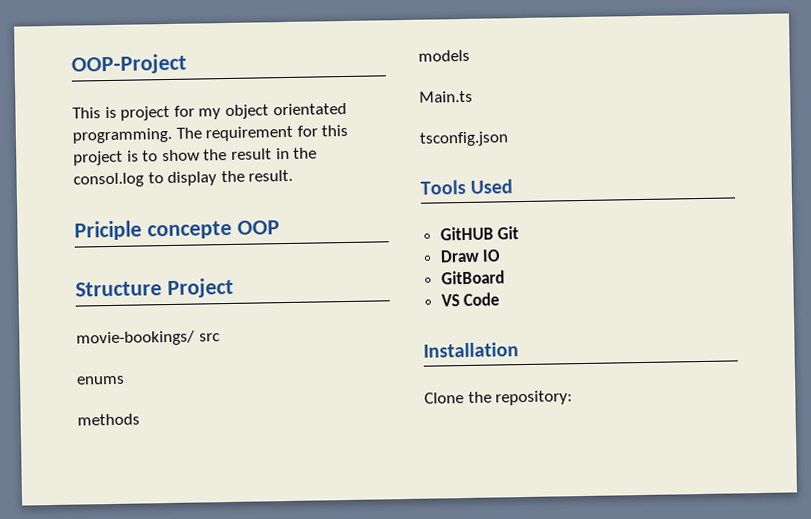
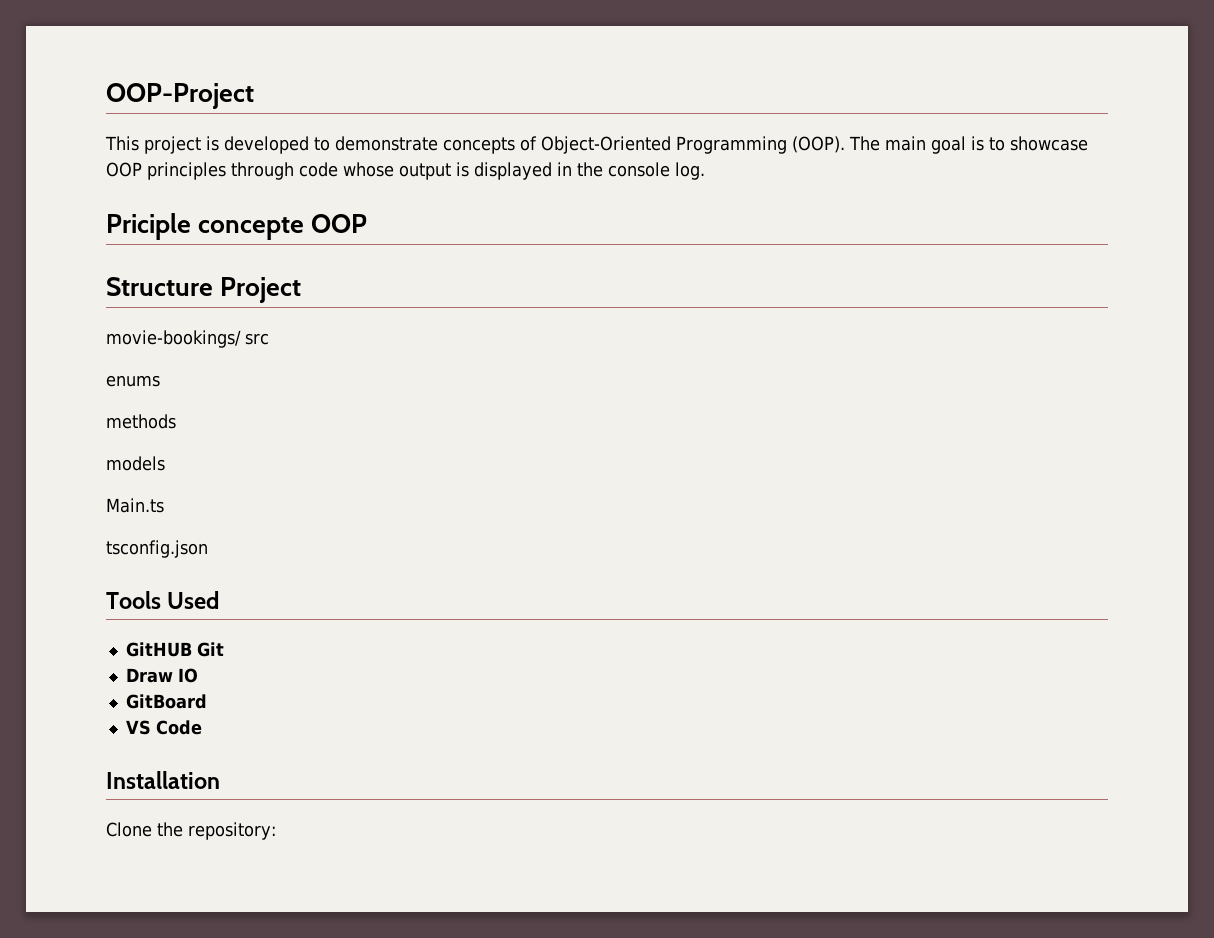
[104,102,347,121] [72,124,349,144] [73,147,318,166] [73,169,294,188] is project for my object orientated programming. The requirement for this project is to show the result in the consol.log to display the result. -> [144,136,1088,154] [106,162,705,180] project is developed to demonstrate concepts of Object-Oriented Programming (OOP). The main goal is to showcase OOP principles through code whose output is displayed in the console log.

